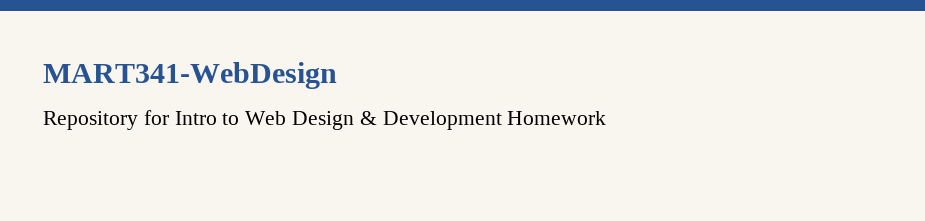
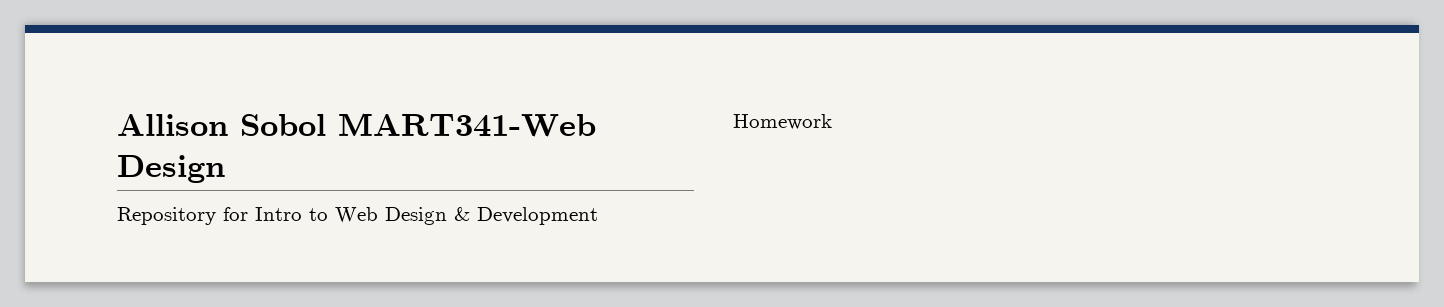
[43,62,337,89] MART341-WebDesign -> [117,113,596,137] [117,155,225,183] Allison Sobol MART341-Web Design

